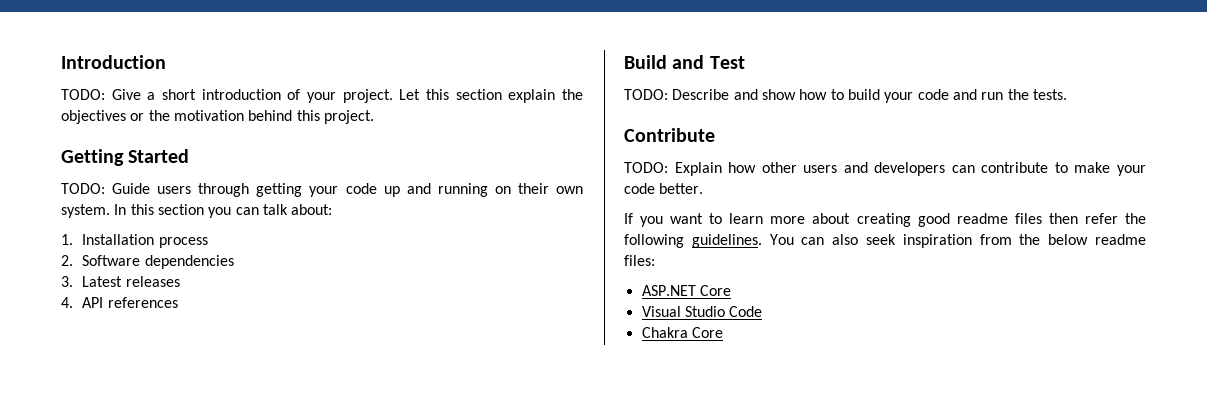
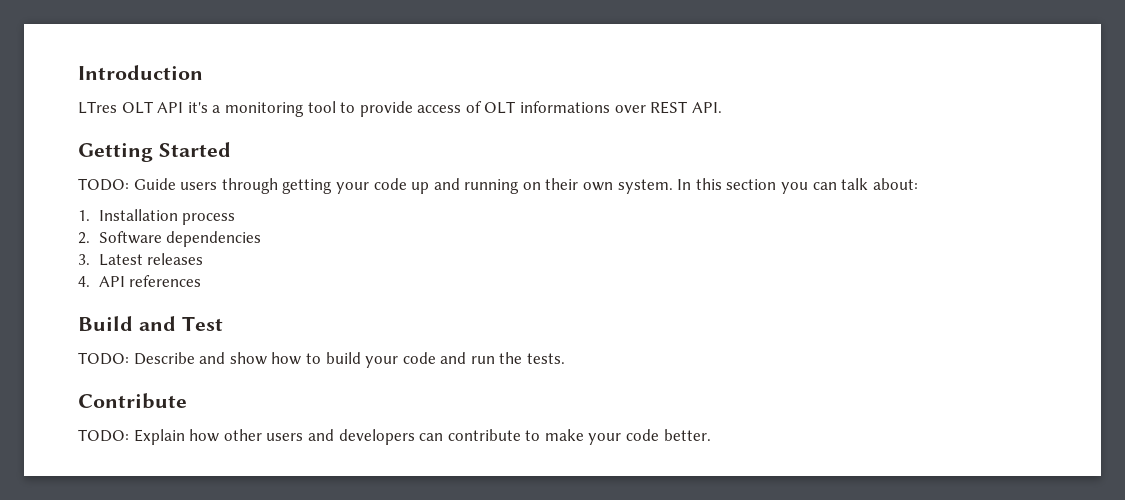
[61,89,584,103] [61,110,374,124] TODO: Give a short introduction of your project. Let this section explain the objectives or the motivation behind this project. -> [78,101,722,117] LTres OLT API it's a monitoring tool to provide access of OLT informations over REST API.
[624,213,1146,227] [624,234,1146,248] [624,255,655,266] [641,285,731,296] [641,306,763,317] [641,327,723,338] // If you want to learn more about creating good readme files then refer the following guidelines. You can also seek inspiration from the below readme files: // ASP.NET Core // Visual Studio Code // Chakra Core -> (711, 435) none

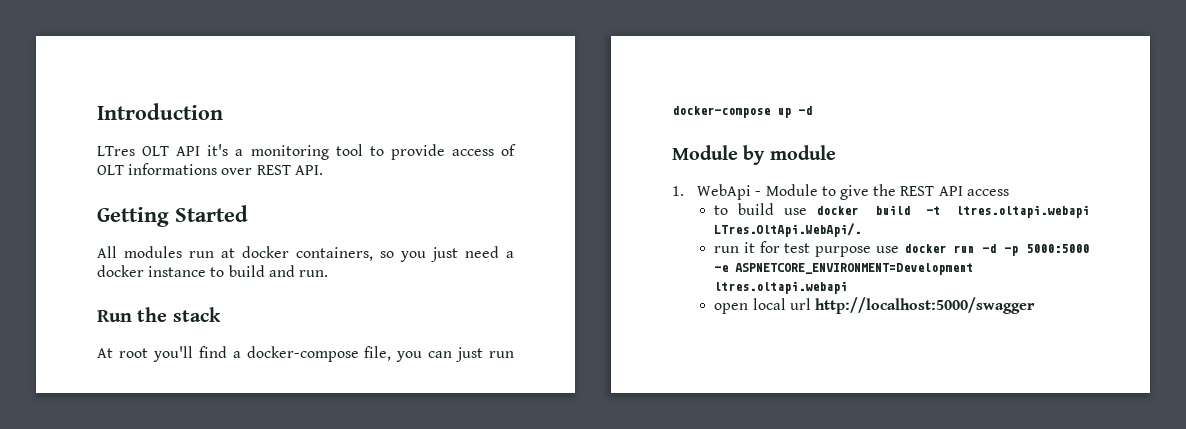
[78,178,918,194] [78,209,236,225] [78,231,262,247] [78,253,204,266] [78,275,202,287] [78,316,223,331] [78,352,566,368] [78,393,187,409] [78,429,711,445] TODO: Guide users through getting your code up and running on their own system. In this section you can talk about: // 1. Installation process // 2. Software dependencies // 3. Latest releases // 4. API references // Build and Test // TODO: Describe and show how to build your code and run the tests. // Contribute // TODO: Explain how other users and developers can contribute to make your code better. -> [97,246,514,262] [97,265,328,277] [97,307,221,322] [97,346,514,362] [672,106,812,118] [672,145,836,165] [672,184,1009,200] [714,203,1089,218] [714,223,862,237] [714,241,1089,257] [714,263,974,275] [714,281,848,294] [714,297,1035,314] All modules run at docker containers, so you just need a docker instance to build and run. // Run the stack // At root you'll find a docker-compose file, you can just run docker-compose up -d // Module by module // 1. WebApi - Module to give the REST API access // to build use docker build -t ltres.oltapi.webapi LTres.OltApi.WebApi/. // run it for test purpose use docker run -d -p 5000:5000 -e ASPNETCORE_ENVIRONMENT=Development ltres.oltapi.webapi // open local url http://localhost:5000/swagger

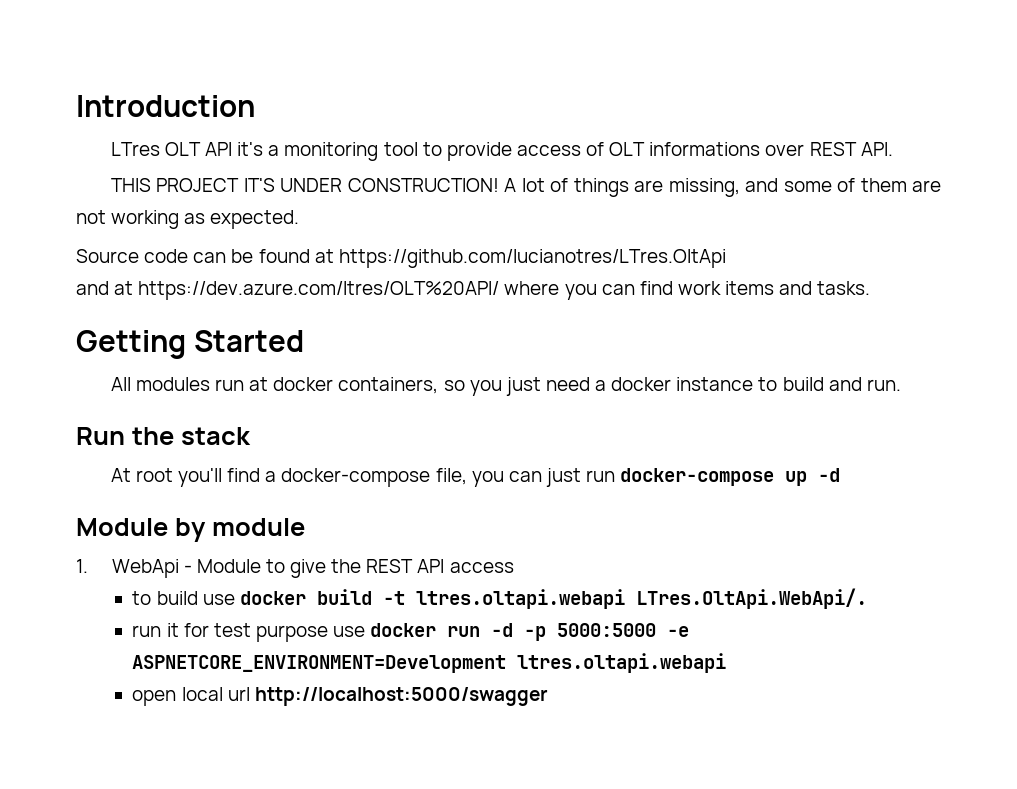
(323, 170) none -> [110,178,942,197] [76,210,300,229] [76,249,726,268] [76,281,871,300] // THIS PROJECT IT'S UNDER CONSTRUCTION! A lot of things are missing, and some of them are not working as expected. // Source code can be found at https://github.com/lucianotres/LTres.OltApi // and at https://dev.azure.com/ltres/OLT%20API/ where you can find work items and tasks.

